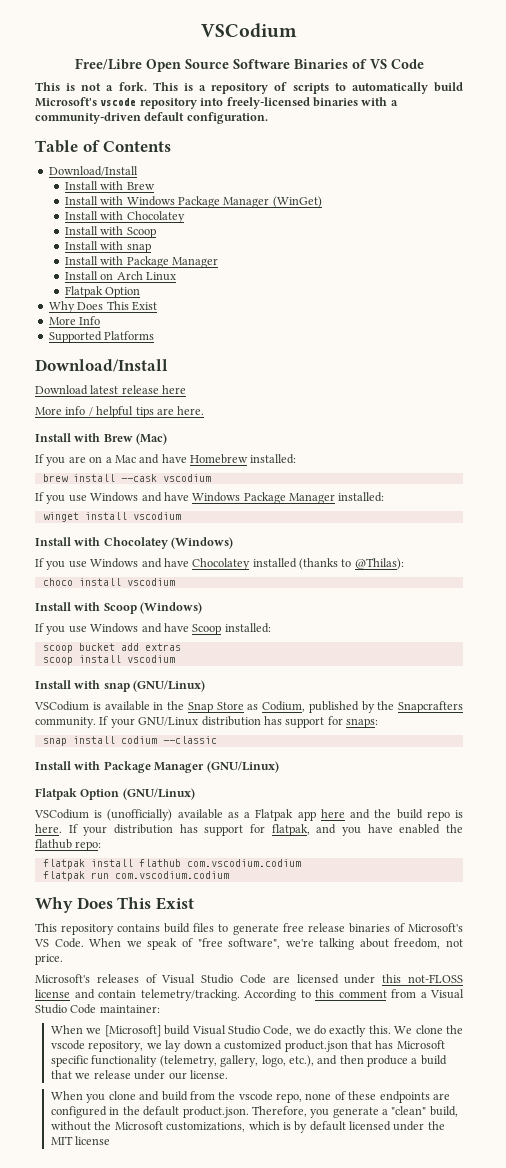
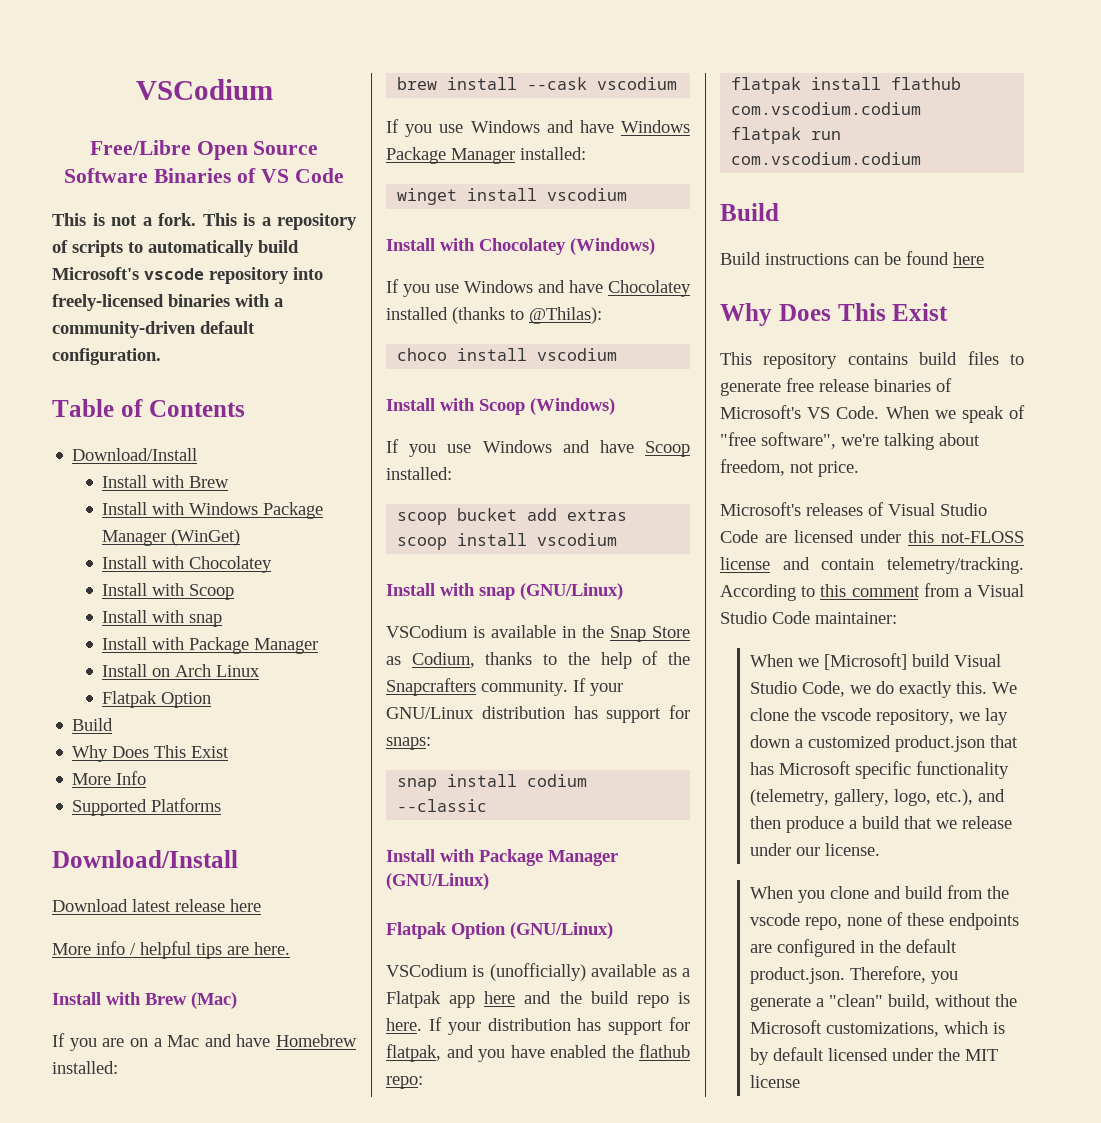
(141, 292) none -> [72,718,114,731] // Build
[308,701,375,713] published by -> [485,651,659,669] thanks to the help of
(229, 875) none -> [720,203,779,221] [720,251,984,265] // Build // Build instructions can be found here

